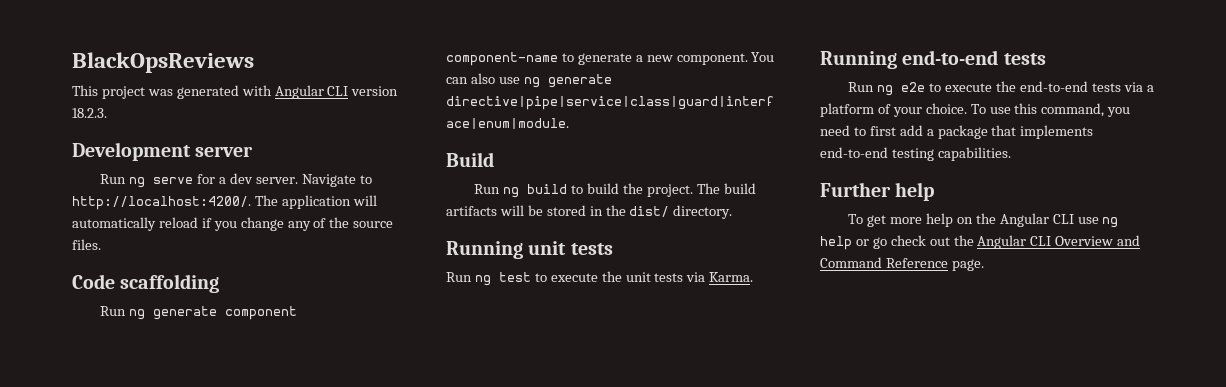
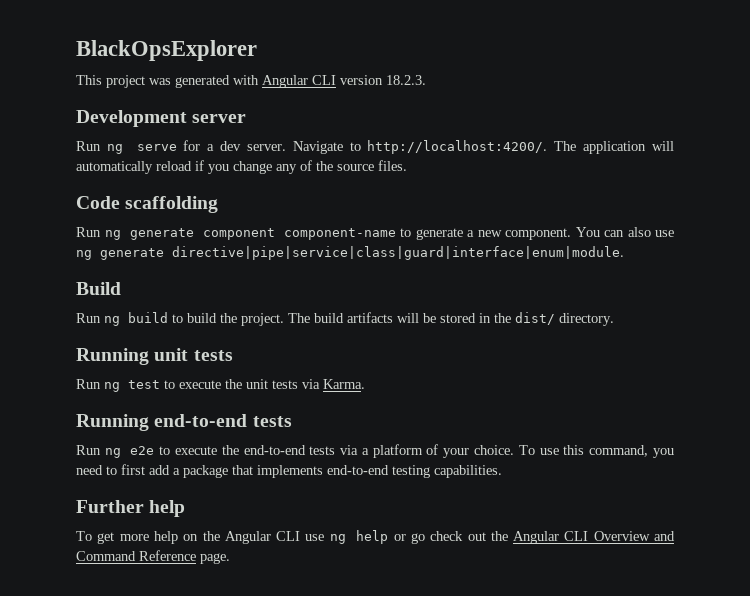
[72,52,254,73] BlackOpsReviews -> [76,40,257,61] BlackOpsExplorer

